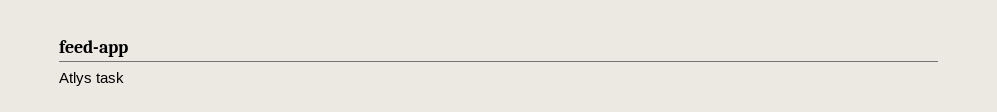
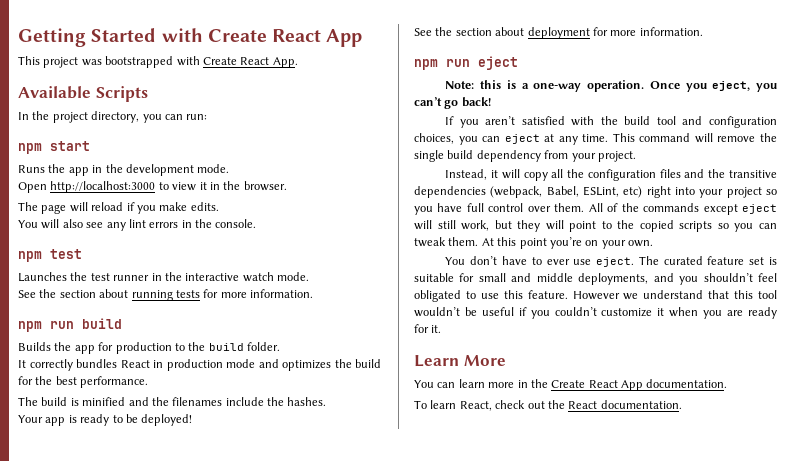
[59,40,128,57] [59,72,125,86] feed-app // Atlys task -> [18,28,363,47] [18,56,298,68] [18,86,148,102] [18,111,208,123] [18,141,90,154] [18,164,230,176] [18,181,287,193] [18,202,219,214] [18,219,257,231] [18,249,82,262] [18,272,309,282] [18,289,313,301] [18,318,122,332] [18,342,280,354] [18,359,381,371] [18,376,149,388] [18,397,327,406] [18,414,193,426] [414,27,703,39] [414,56,518,70] [445,80,777,92] [414,97,491,109] [445,116,777,128] [414,133,777,145] [414,150,636,162] [445,169,778,181] [414,186,777,198] [414,203,777,215] [414,220,777,232] [414,237,653,249] [445,256,777,267] [414,273,777,285] [414,290,777,302] [414,307,777,319] [414,324,442,333] [414,355,506,367] [414,379,728,391] [414,400,682,411] Getting Started with Create React App // This project was bootstrapped with Create React App. // Available Scripts // In the project directory, you can run: // npm start // Runs the app in the development mode. // Open http://localhost:3000 to view it in the browser. // The page will reload if you make edits. // You will also see any lint errors in the console. // npm test // Launches the test runner in the interactive watch mode. // See the section about running tests for more information. // npm run build // Builds the app for production to the build folder. // It correctly bundles React in production mode and optimizes the build for the best performance. // The build is minified and the filenames include the hashes. // Your app is ready to be deployed! // See the section about deployment for more information. // npm run eject // Note: this is a one-way operation. Once you eject, you can’t go back! // If you aren’t satisfied with the build tool and configuration choices, you can eject at any time. This command will remove the single build dependency from your project. // Instead, it will copy all the configuration files and the transitive dependencies (webpack, Babel, ESLint, etc) right into your project so you have full control over them. All of the commands except eject will still work, but they will point to the copied scripts so you can tweak them. At this point you’re on your own. // You don’t have to ever use eject. The curated feature set is suitable for small and middle deployments, and you shouldn’t feel obligated to use this feature. However we understand that this tool wouldn’t be useful if you couldn’t customize it when you are ready for it. // Learn More // You can learn more in the Create React App documentation. // To learn React, check out the React documentation.

